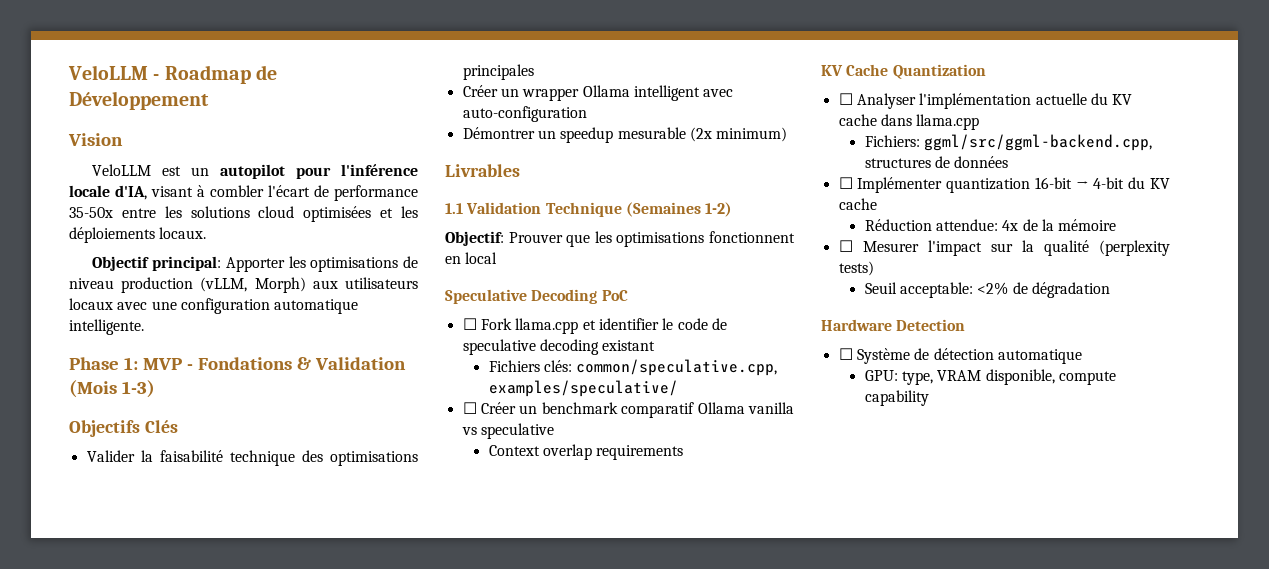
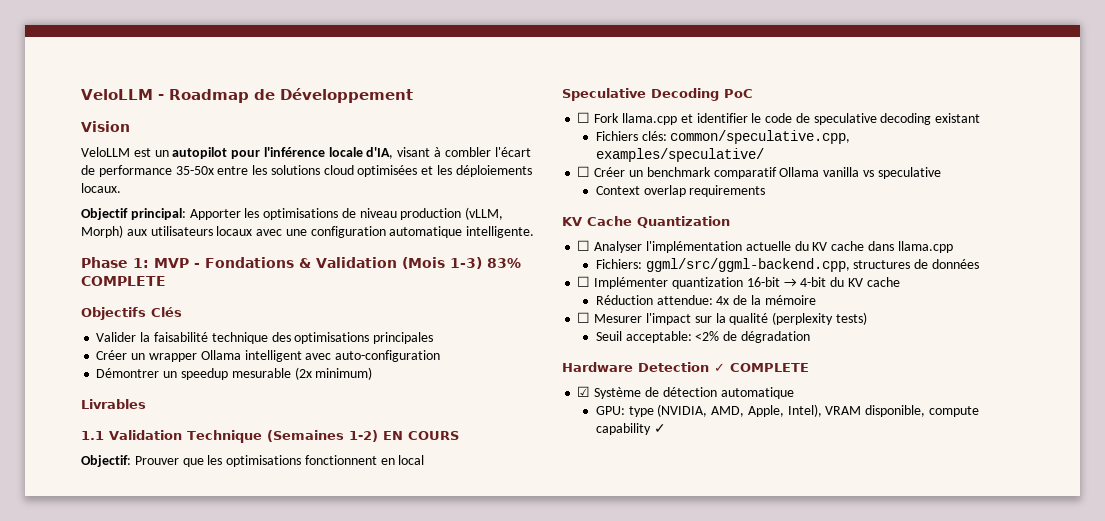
(155, 389) none -> [487,258,521,268] [81,276,166,286] 83% COMPLETE
(733, 209) none -> [382,431,459,440] EN COURS
[838,348,853,360] // ☐ -> [714,363,809,372] [577,386,591,397] ✓ COMPLETE // ☑
[902,371,934,385] type, -> [628,404,822,417] type (NVIDIA, AMD, Apple, Intel),
(929, 398) none -> [653,424,666,433] ✓

